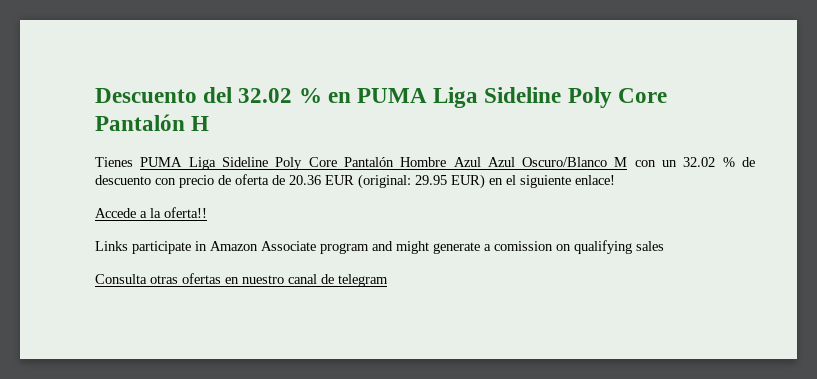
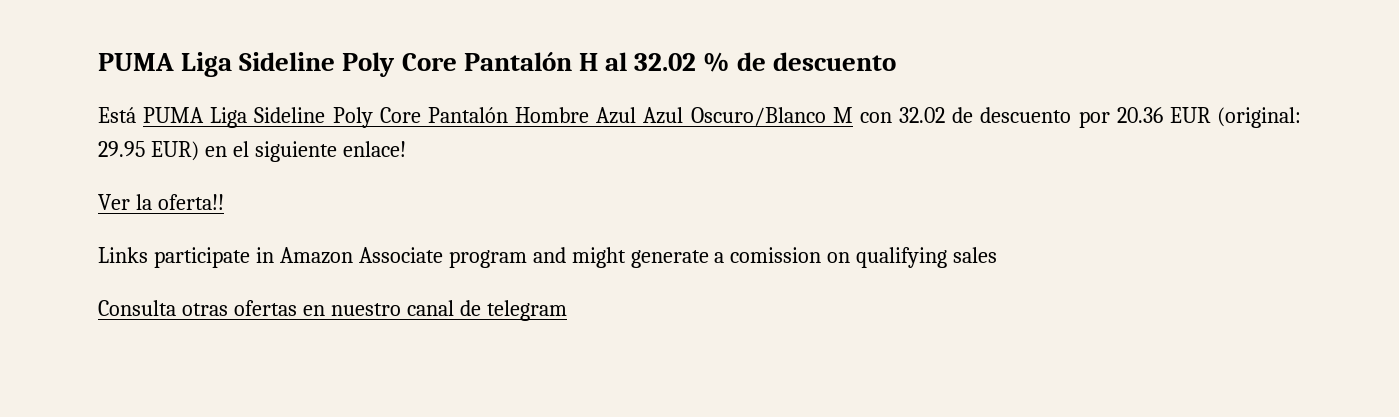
[95,87,351,103] Descuento del 32.02 % en -> (98, 62) none
[95,157,133,167] // Tienes -> [605,52,896,72] [98,107,136,123] al 32.02 % de descuento // Está
[662,157,755,167] [95,174,285,188] un 32.02 % de descuento con precio de oferta de -> [899,107,1110,128] 32.02 de descuento por
[95,208,147,218] Accede a -> [98,194,130,210] Ver

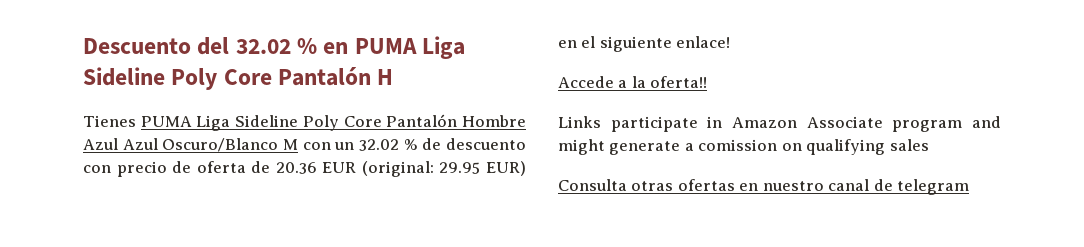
(98, 62) none -> [83,37,349,55] Descuento del 32.02 % en
[605,52,896,72] [98,107,136,123] al 32.02 % de descuento // Está -> [83,115,136,127] // Tienes
[899,107,1110,128] 32.02 de descuento por -> [334,138,526,151] [83,161,271,177] un 32.02 % de descuento con precio de oferta de
[98,194,130,210] Ver -> [558,76,628,88] Accede a

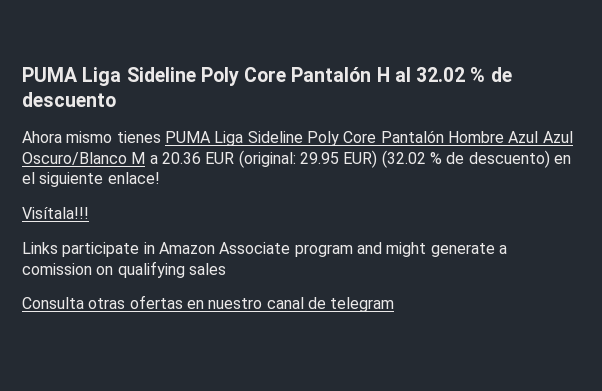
[83,37,349,55] Descuento del 32.02 % en -> (22, 74) none
[83,115,136,127] // Tienes -> [394,67,512,82] [22,92,116,107] [22,131,161,143] al 32.02 % de descuento // Ahora mismo tienes
[302,138,526,151] [83,161,271,177] con un 32.02 % de descuento con precio de oferta de -> [149,155,158,164] a
(526, 168) none -> [381,150,550,168] (32.02 % de descuento)
[558,76,708,88] Accede a la oferta!! -> [22,207,89,219] Visítala!!!

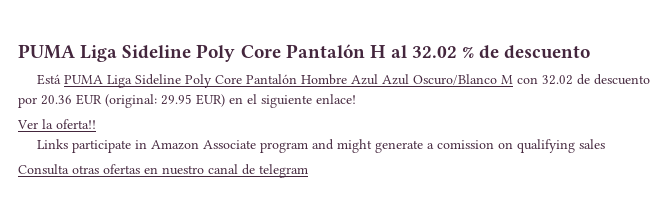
[22,131,161,143] Ahora mismo tienes -> [36,74,61,85] Está
[149,155,158,164] a -> [516,74,650,85] [18,97,37,108] con 32.02 de descuento por
[381,150,550,168] (32.02 % de descuento) -> (225, 100) none
[22,207,89,219] Visítala!!! -> [17,119,96,129] Ver la oferta!!

